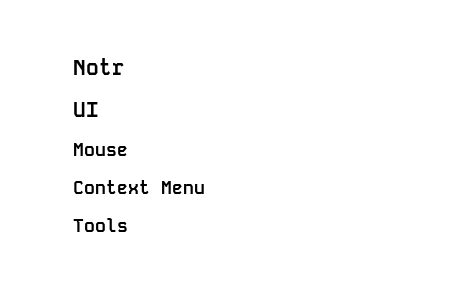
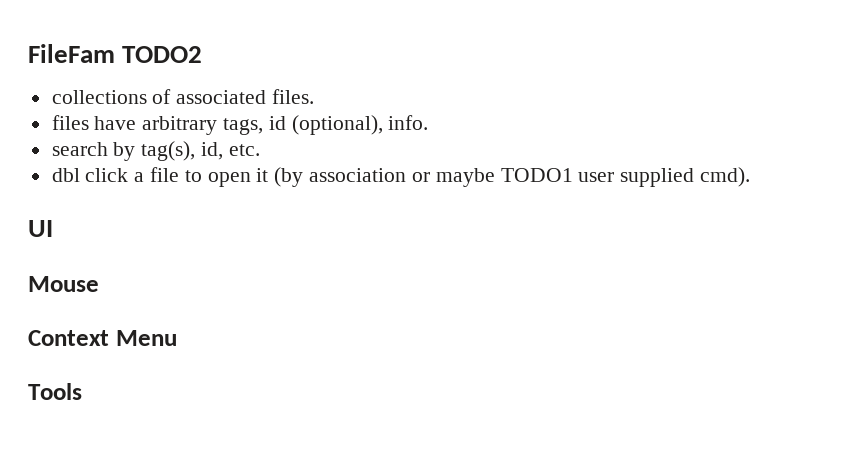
[73,58,125,75] Notr -> [28,44,203,63] [51,89,315,104] [51,115,429,135] [51,141,260,161] [51,167,750,187] FileFam TODO2 // collections of associated files. // files have arbitrary tags, id (optional), info. // search by tag(s), id, etc. // dbl click a file to open it (by association or maybe TODO1 user supplied cmd).

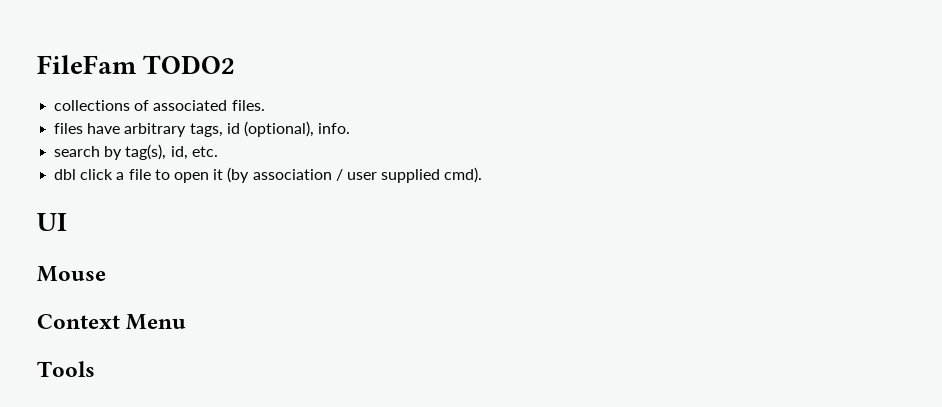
[411,168,573,187] or maybe TODO1 -> [335,169,343,181] /

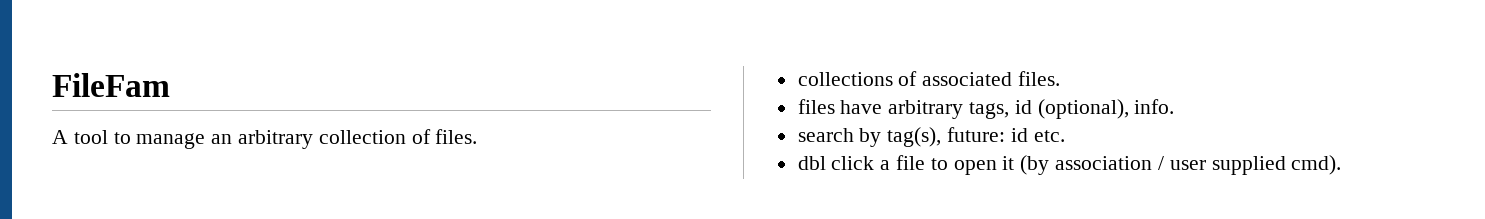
[143,55,236,74] TODO2 -> [52,129,478,149] // A tool to manage an arbitrary collection of files.
[170,146,188,160] id, -> [947,127,1028,142] future: id
[37,213,67,231] [37,266,106,282] [37,314,187,330] [37,361,95,377] // UI // Mouse // Context Menu // Tools -> (1342, 165) none

